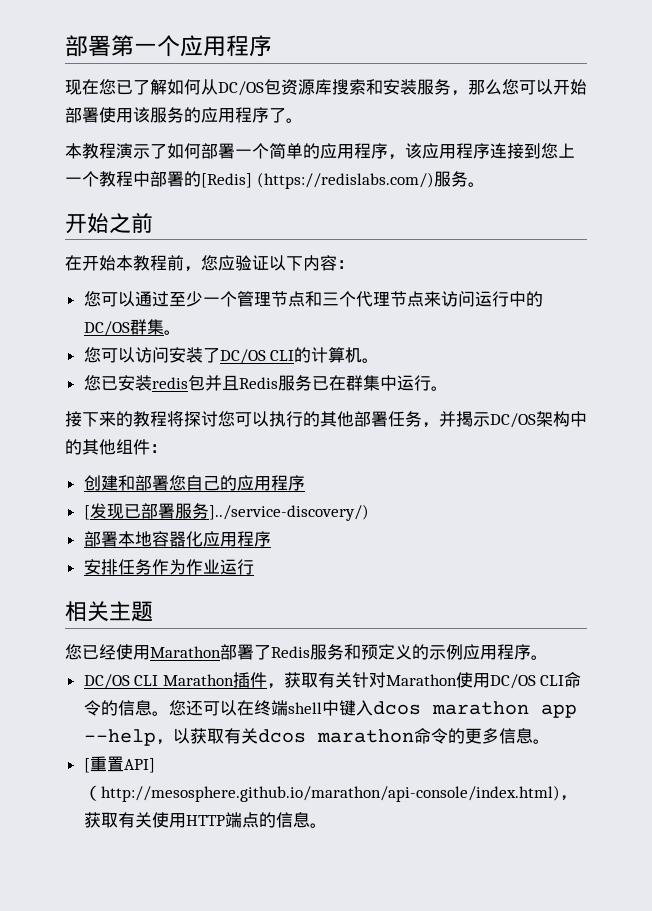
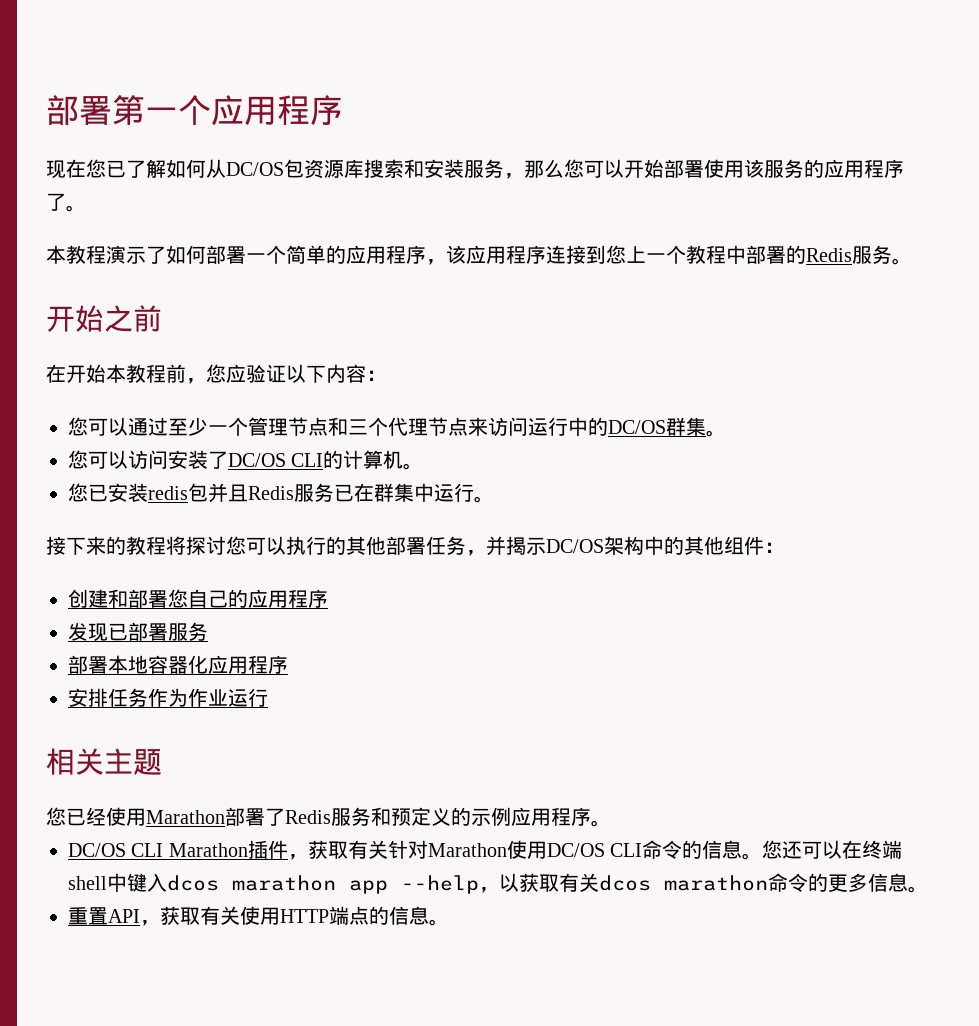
[201,172,434,189] [Redis] (https://redislabs.com/) -> [806,248,852,262] Redis
[83,505,90,520] [ -> (328, 598) none
[208,504,369,521] ]../service-discovery/) -> (208, 631) none
[83,756,155,773] [83,785,560,802] [重置API]（http://mesosphere.github.io/marathon/api-console/index.html) -> [68,907,140,925] 重置API

